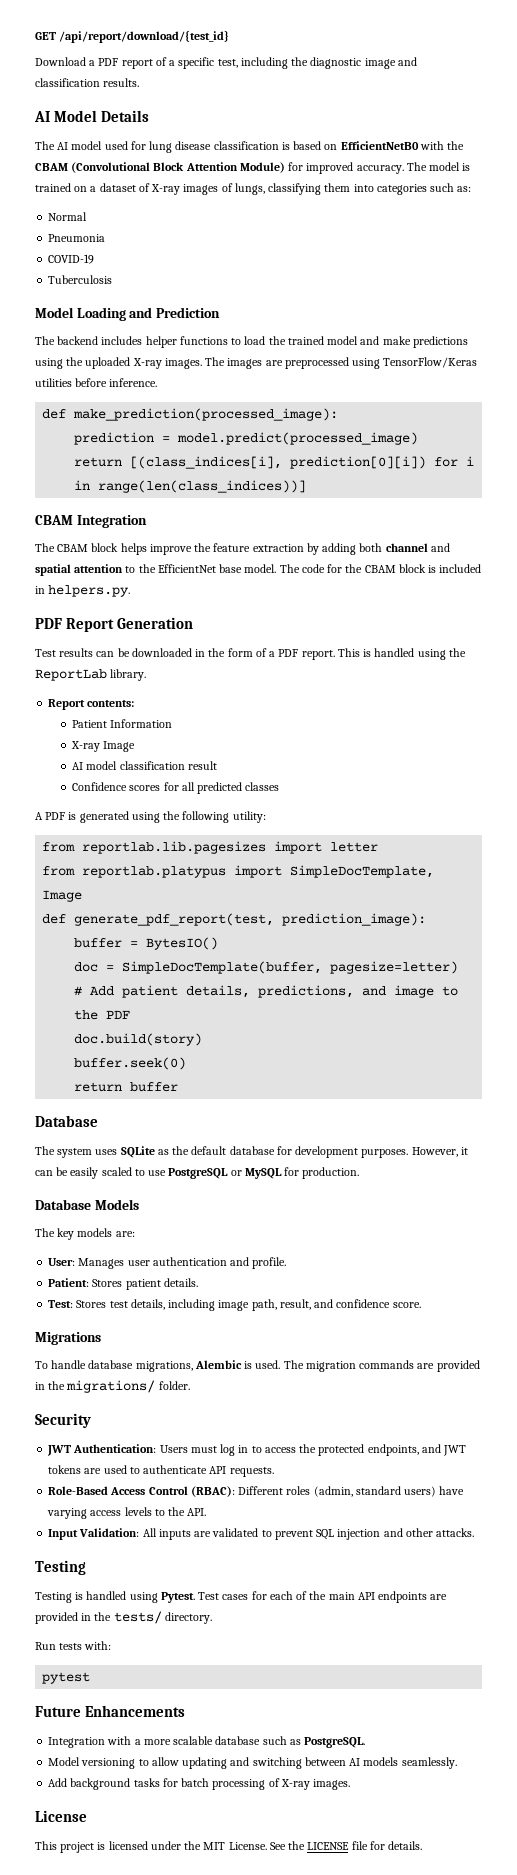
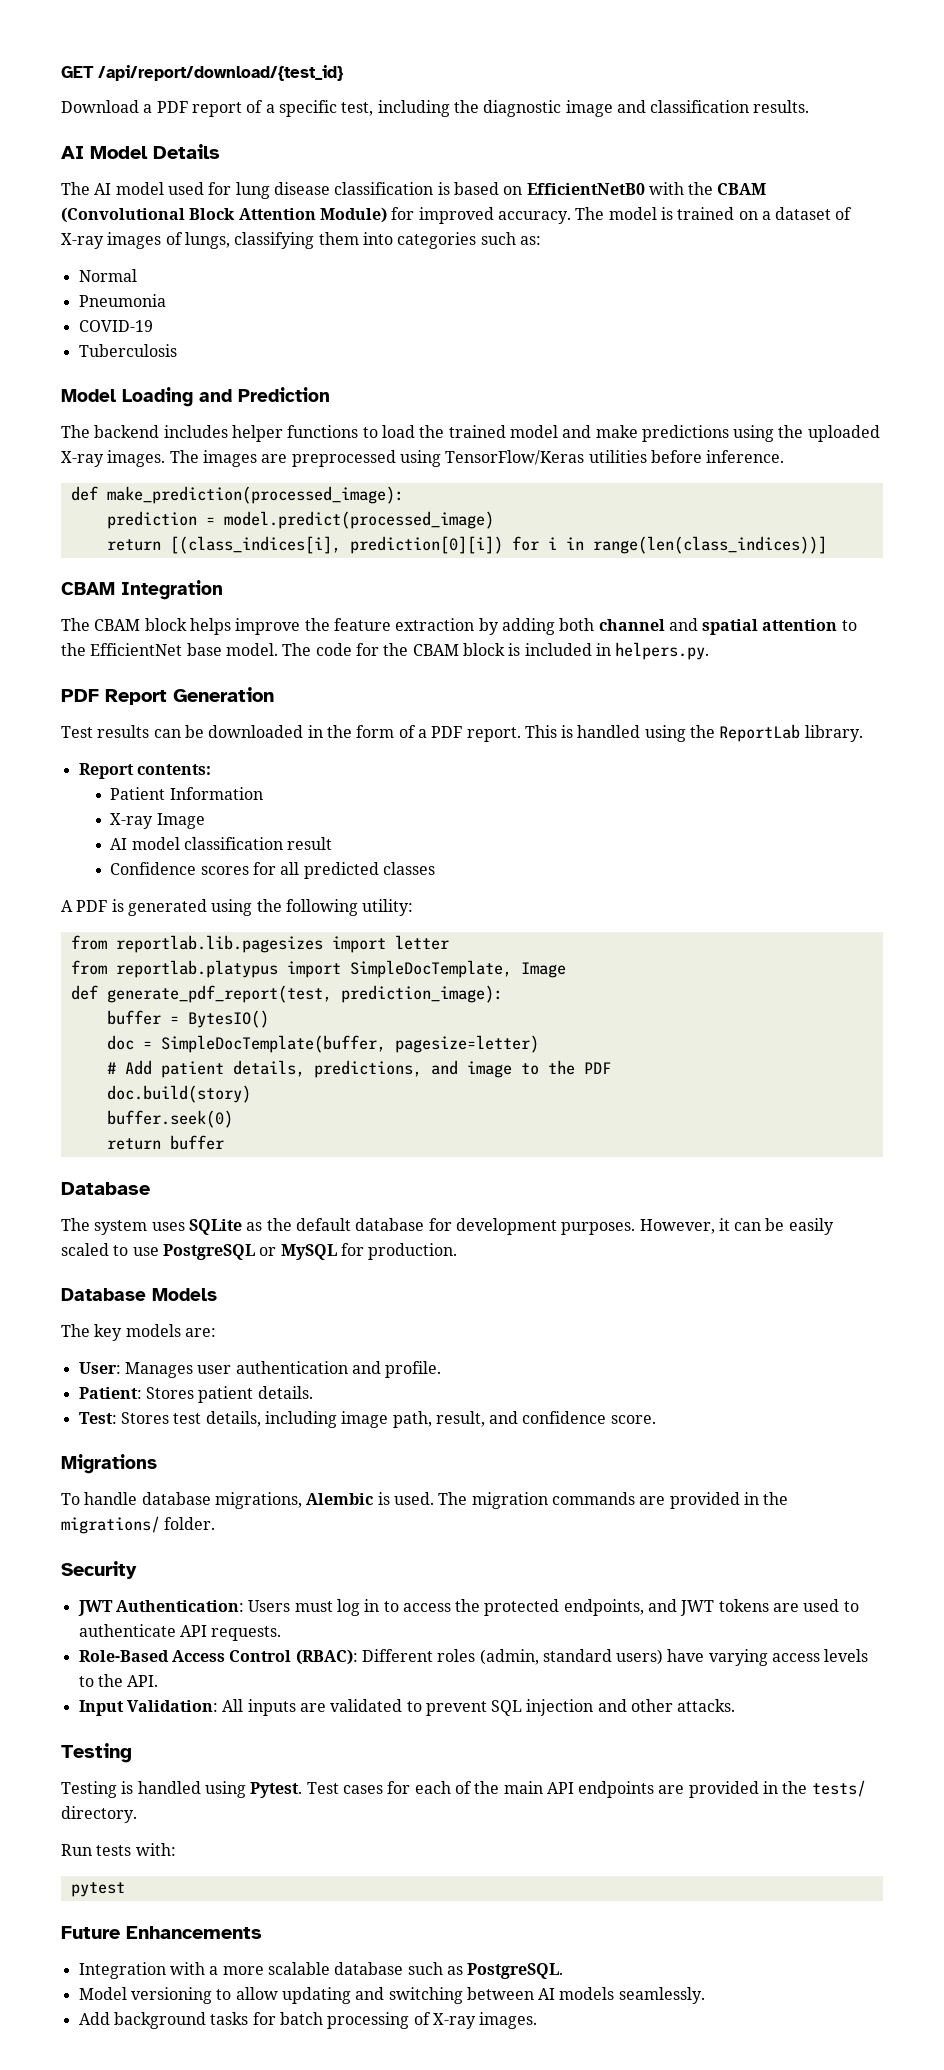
[35,1810,87,1822] [35,1841,423,1853] // License // This project is licensed under the MIT License. See the LICENSE file for details. -> (538, 2020) none

